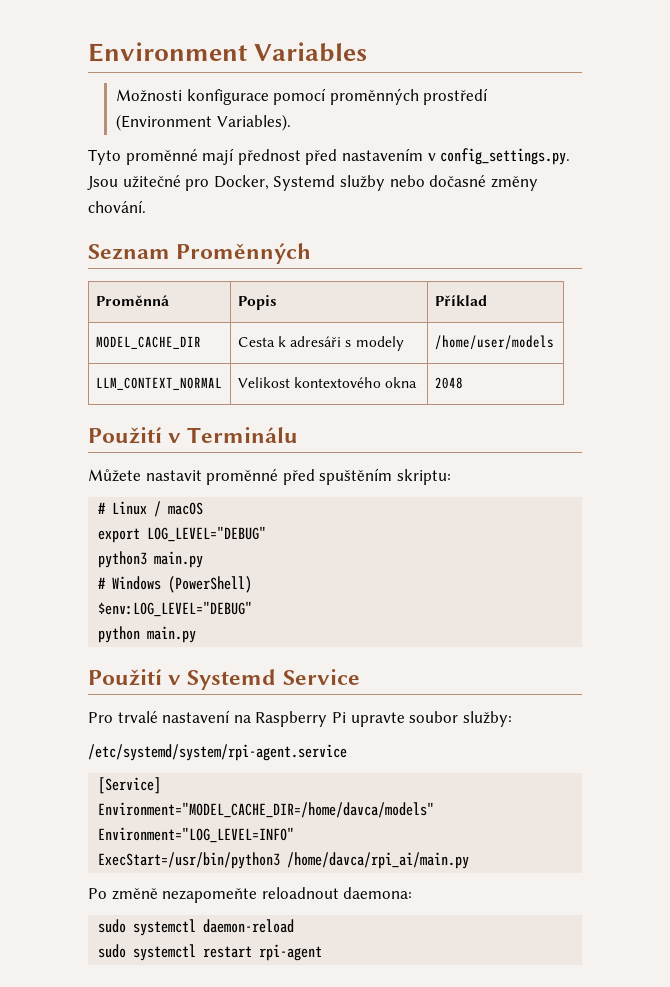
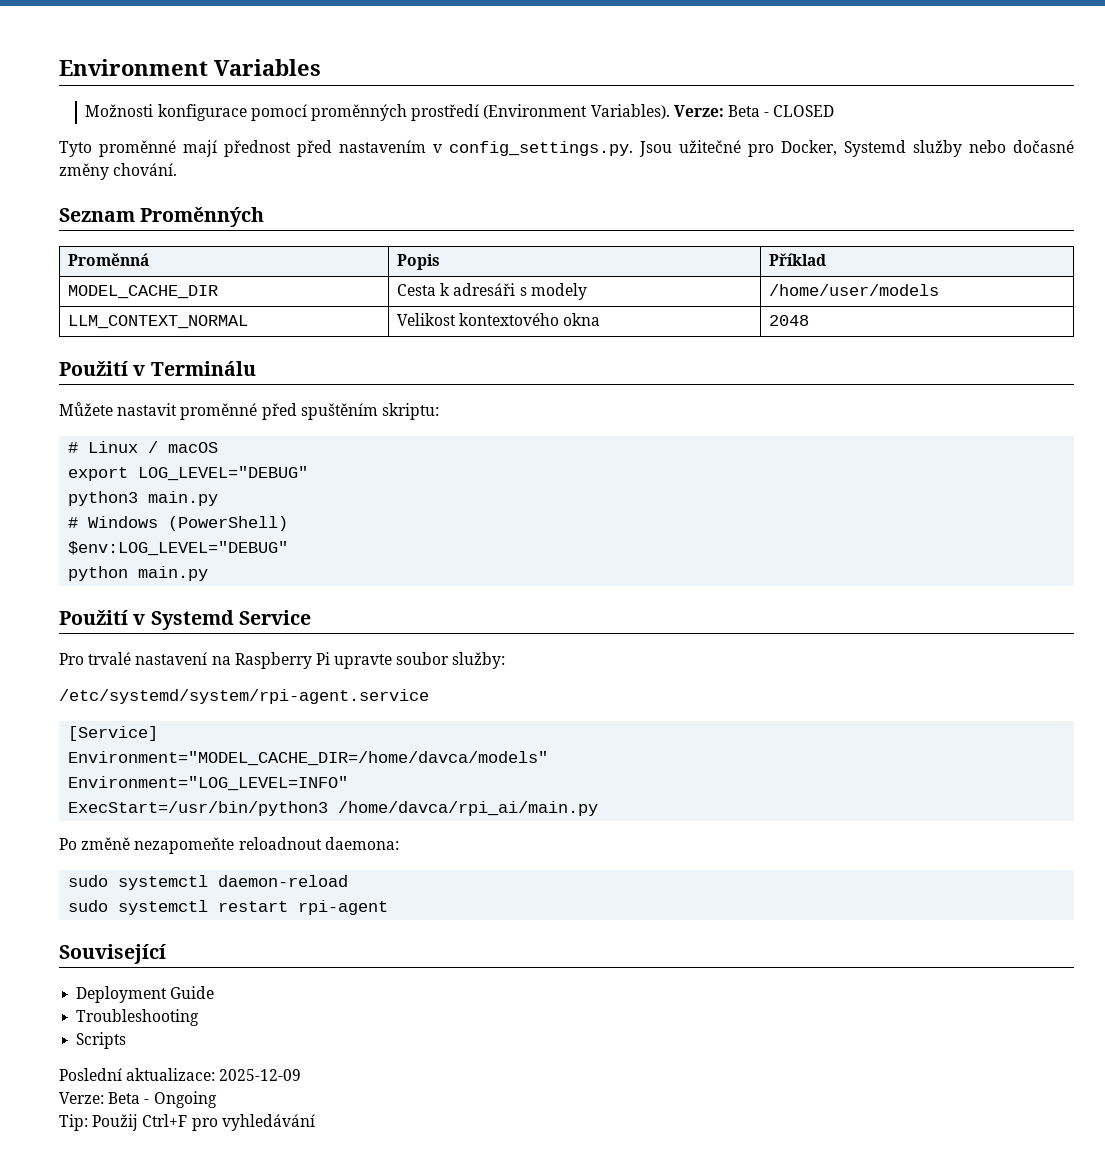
(291, 122) none -> [673,105,835,117] Verze: Beta - CLOSED
(323, 952) none -> [59,944,166,964] [76,986,215,1003] [76,1009,200,1026] [76,1032,127,1049] [59,1068,302,1081] [59,1091,217,1108] [59,1114,315,1131] // Související // Deployment Guide // Troubleshooting // Scripts // Poslední aktualizace: 2025-12-09 // Verze: Beta - Ongoing // Tip: Použij Ctrl+F pro vyhledávání

